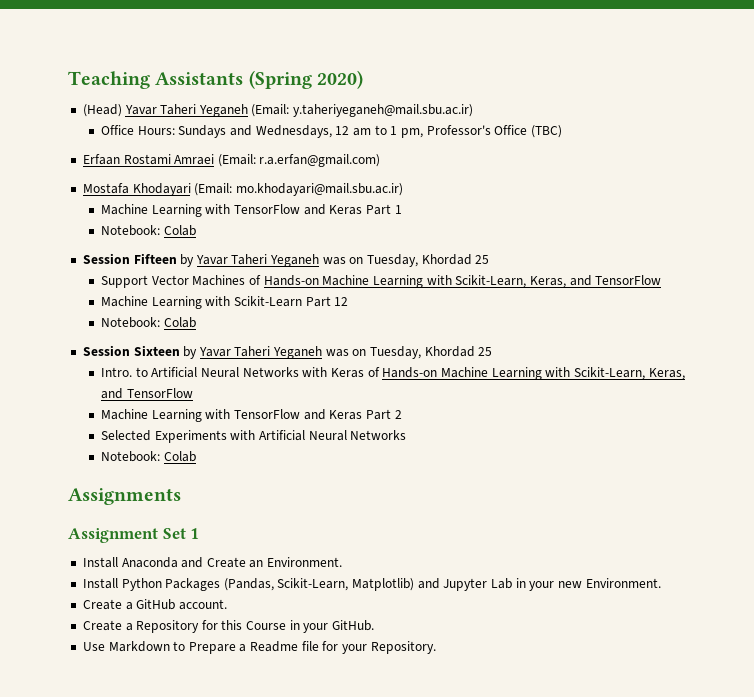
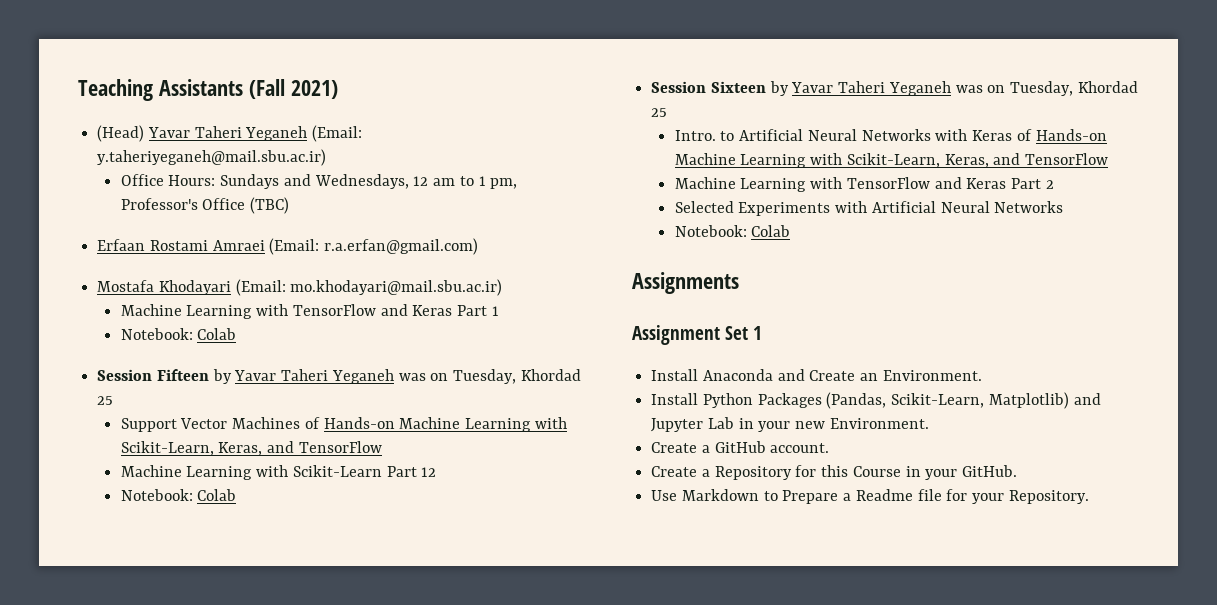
[248,70,363,89] (Spring 2020) -> [248,79,338,99] (Fall 2021)

